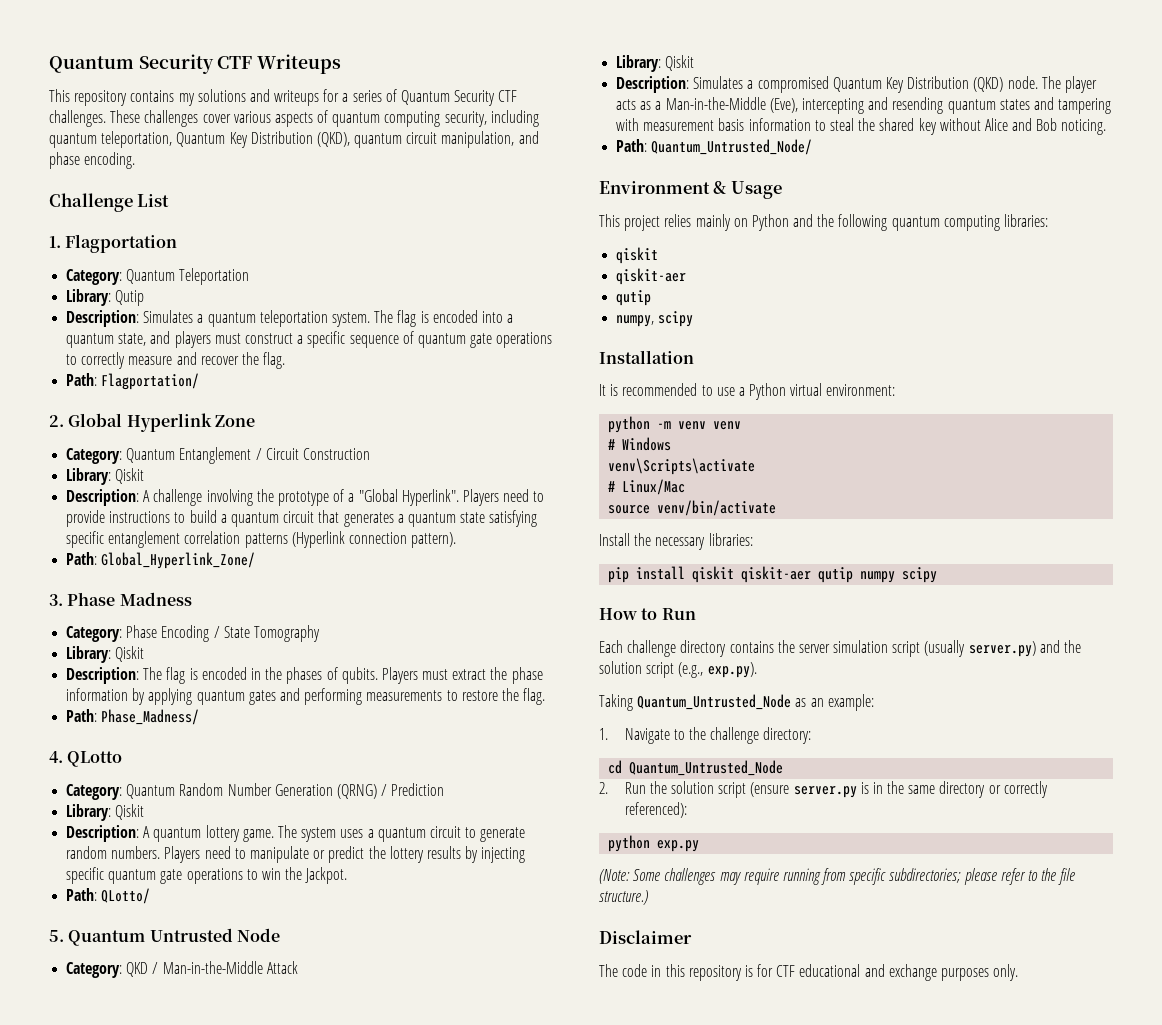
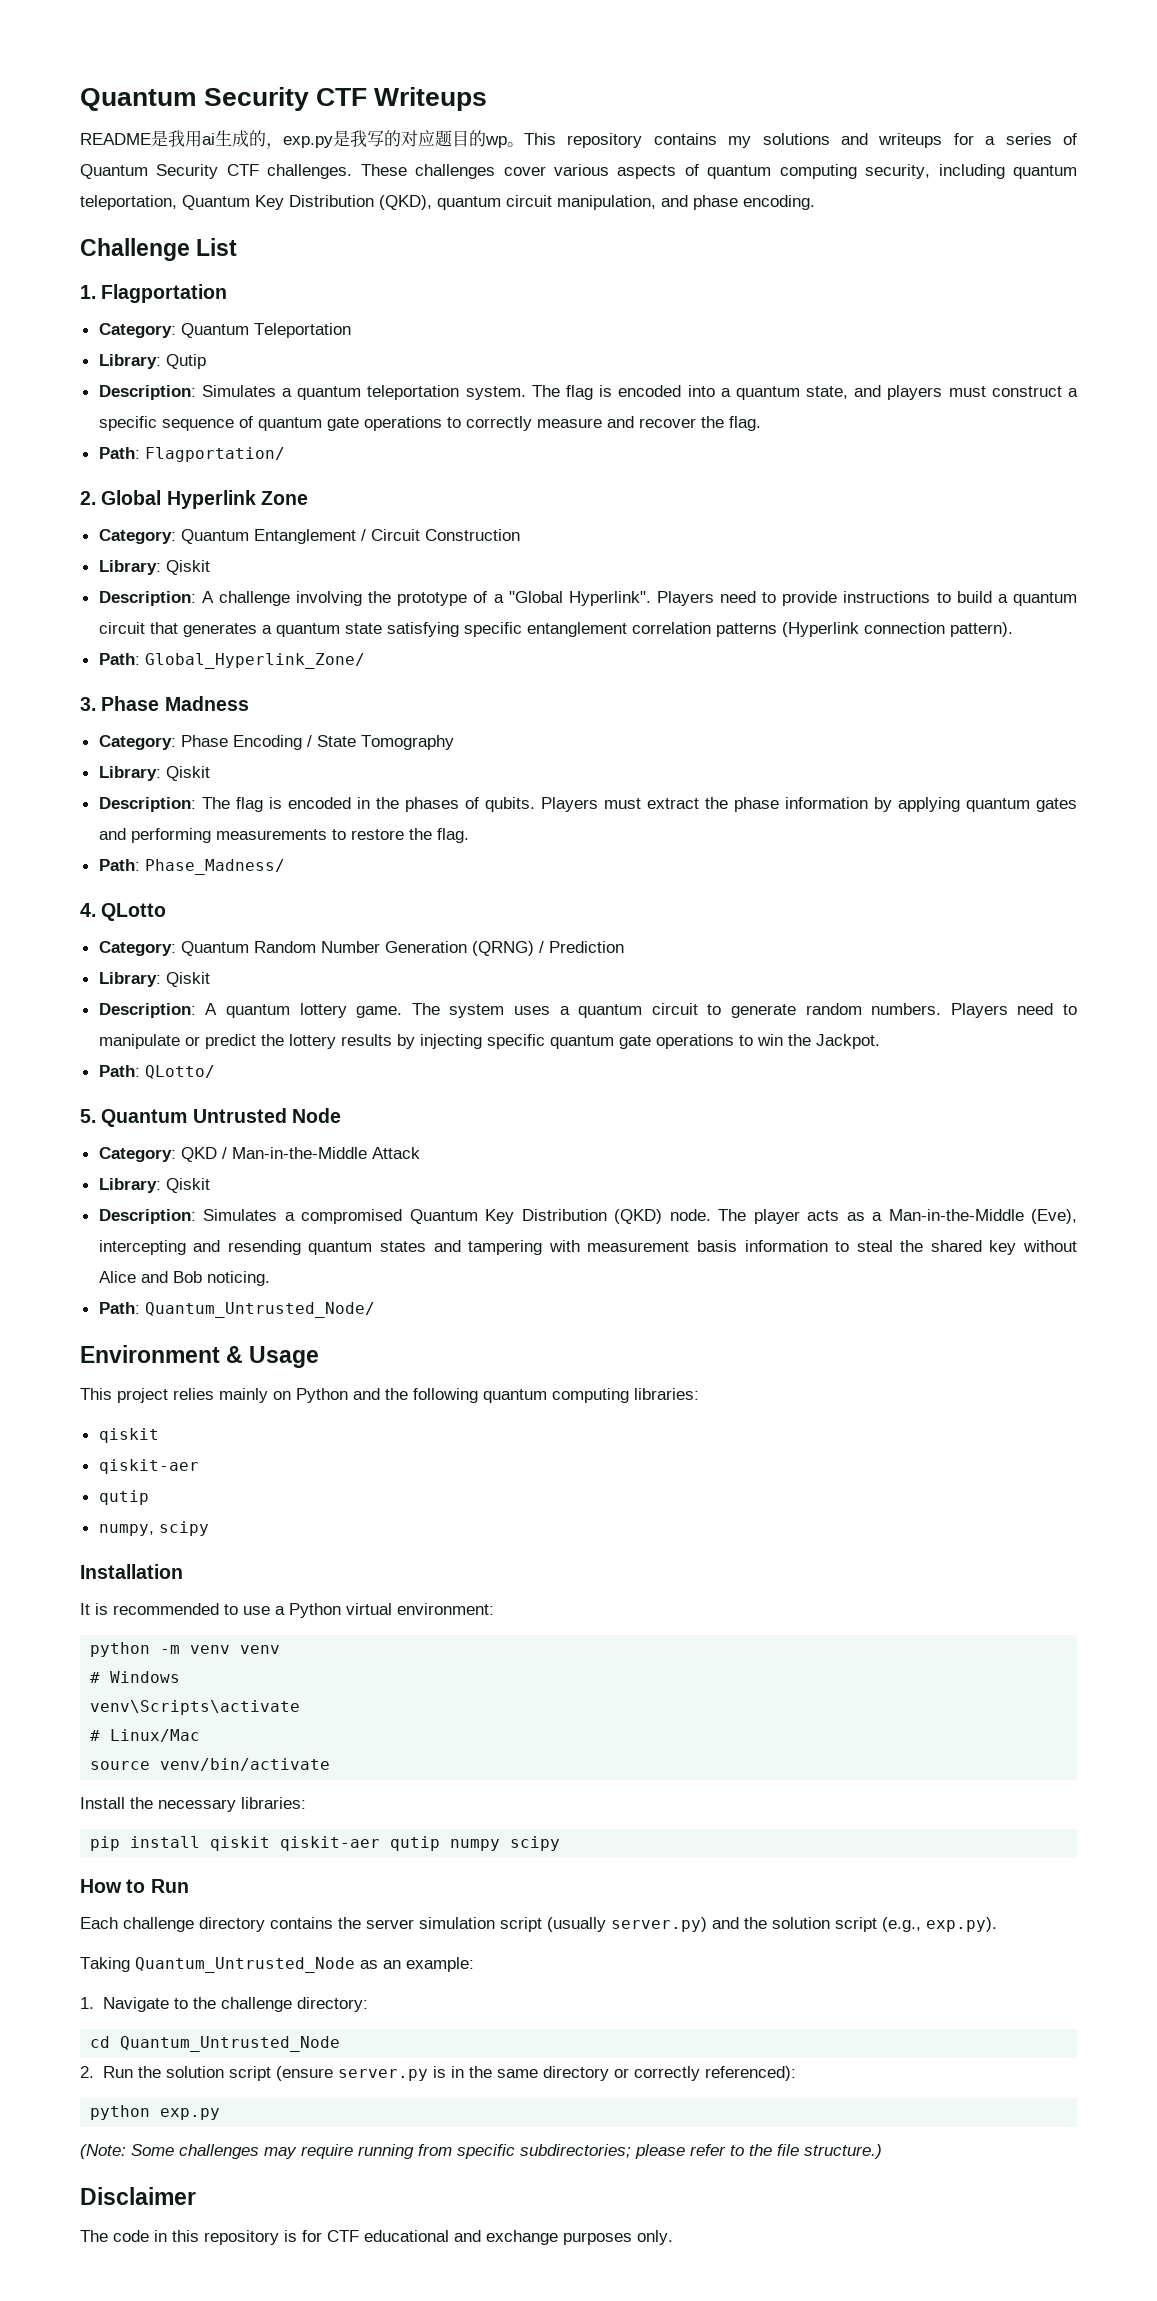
(342, 64) none -> [80,130,524,149] README是我用ai生成的，exp.py是我写的对应题目的wp。

